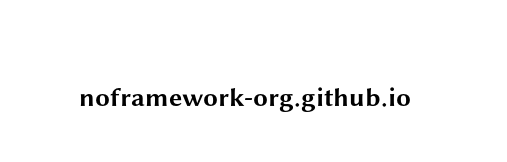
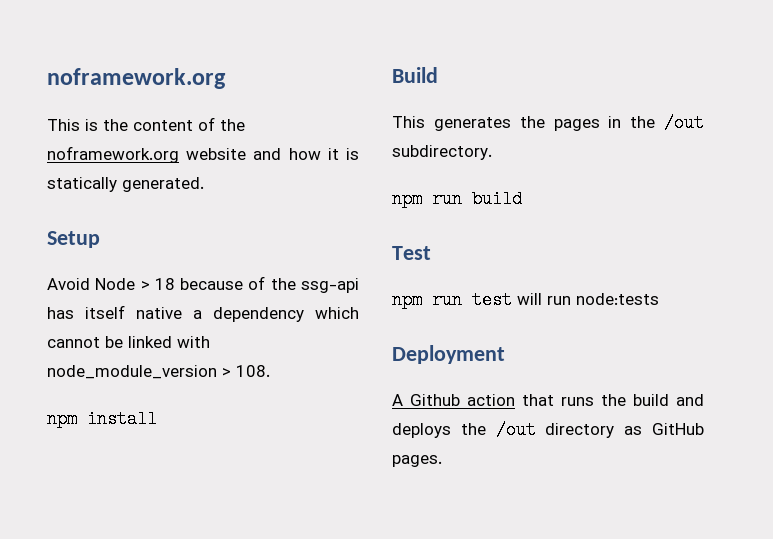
[79,87,411,112] noframework-org.github.io -> [47,68,226,89] [47,117,245,131] [47,146,359,163] [47,177,204,192] [47,231,100,248] [47,276,359,293] [47,305,359,322] [47,336,210,348] [47,365,270,379] [47,410,157,428] [392,67,438,83] [392,114,704,132] [392,145,492,160] [392,190,522,208] [392,246,431,260] [392,291,659,309] [392,345,505,364] [392,394,704,406] [392,421,704,439] [392,455,442,467] noframework.org // This is the content of the noframework.org website and how it is statically generated. // Setup // Avoid Node > 18 because of the ssg-api has itself native a dependency which cannot be linked with node_module_version > 108. // npm install // Build // This generates the pages in the /out subdirectory. // npm run build // Test // npm run test will run node:tests // Deployment // A Github action that runs the build and deploys the /out directory as GitHub pages.

